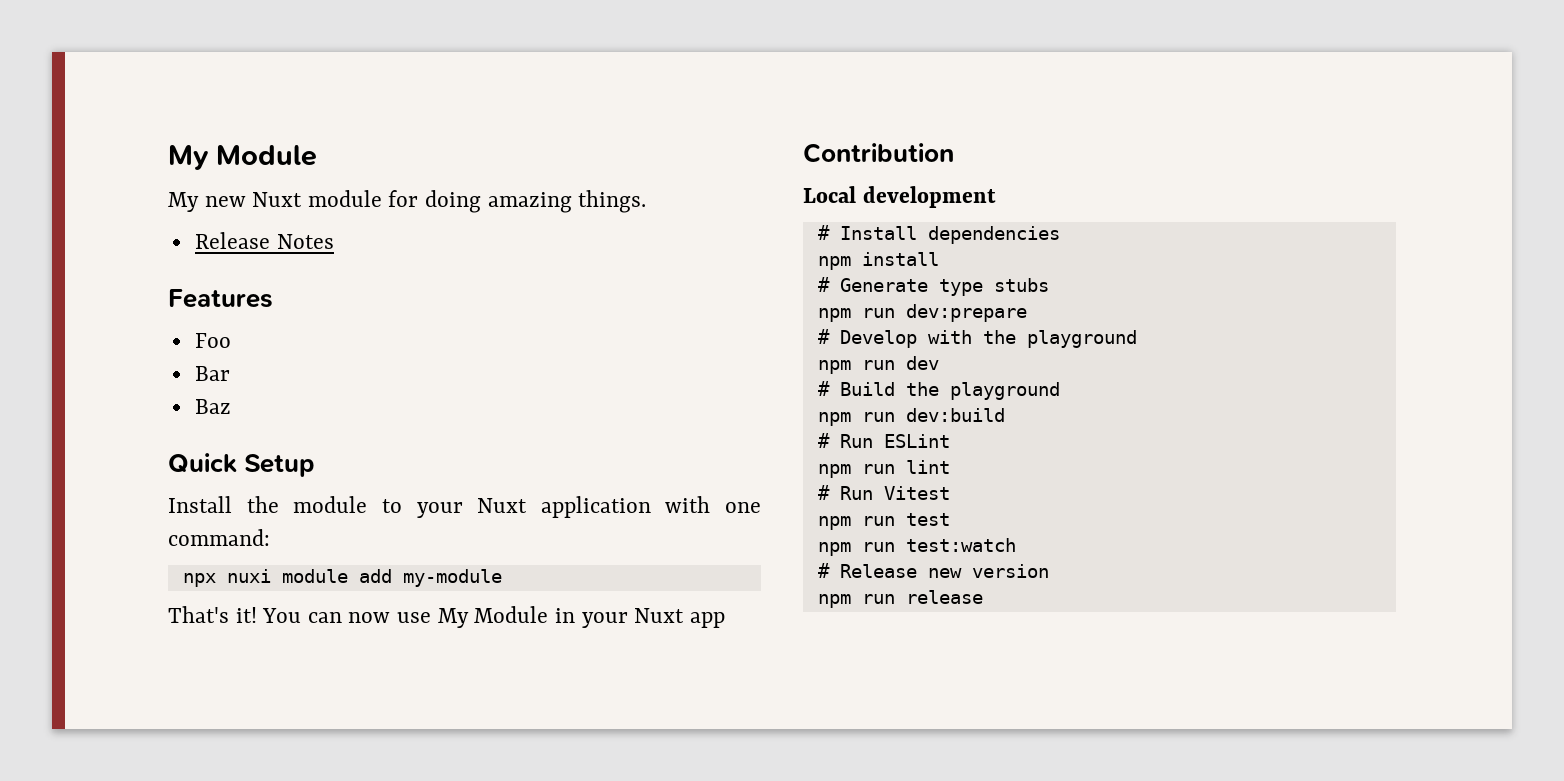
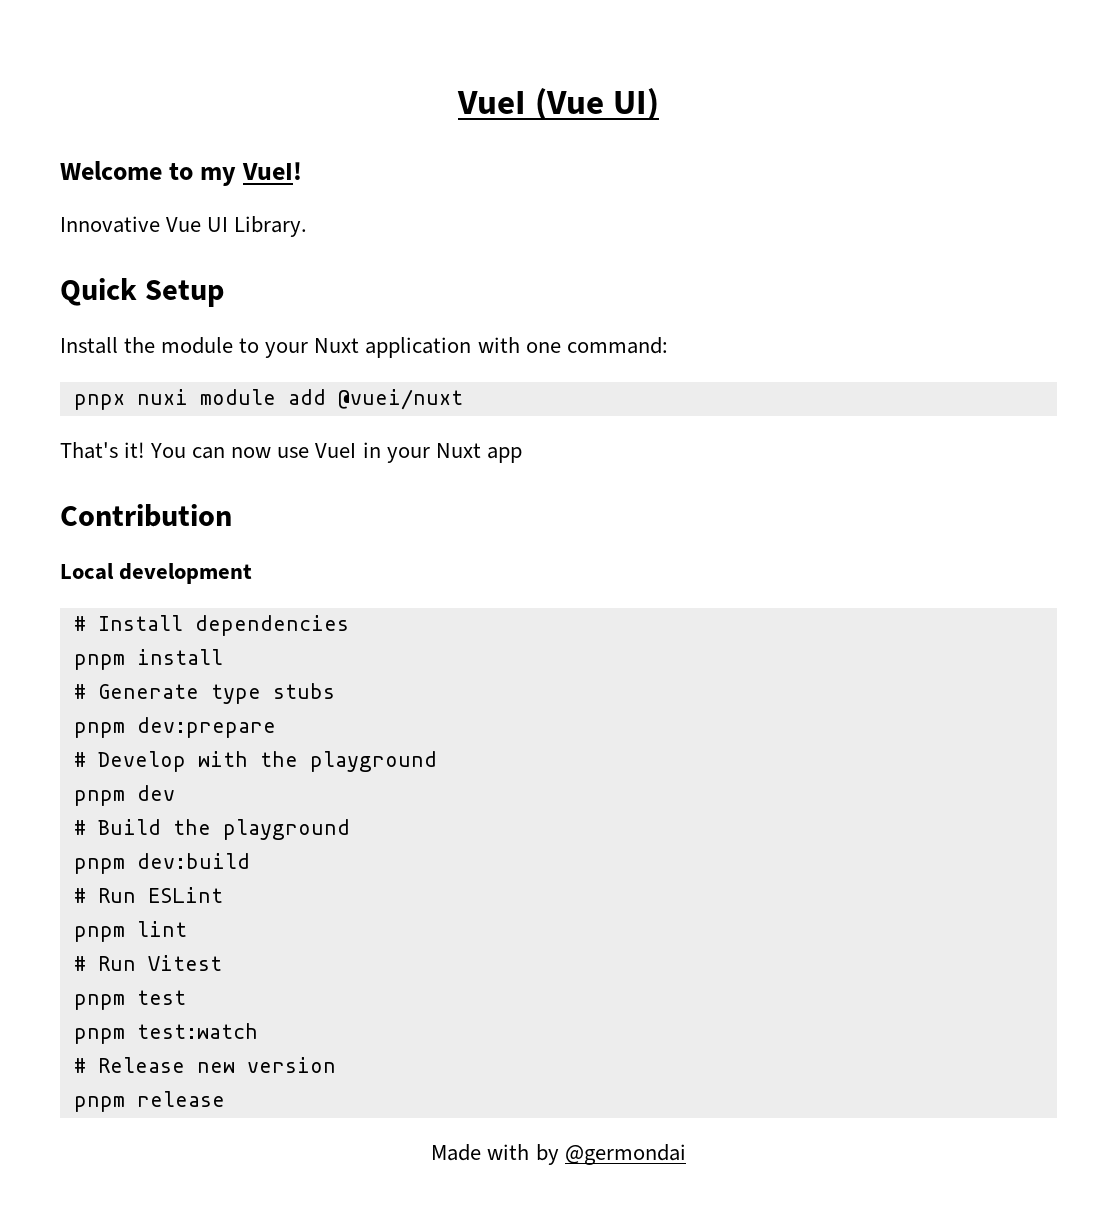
[168,145,317,170] [168,190,647,213] [194,232,334,249] [168,289,273,308] [194,333,231,348] [194,366,230,381] [194,399,231,414] My Module // My new Nuxt module for doing amazing things. // Release Notes // Features // Foo // Bar // Baz -> [456,88,660,120] [60,161,303,186] [60,216,308,237] VueI (Vue UI) // Welcome to my VueI! // Innovative Vue UI Library.
[182,573,216,587] npx -> [73,394,125,410] pnpx
[402,569,502,587] my-module -> [337,389,463,410] @vuei/nuxt
[437,606,549,628] My Module -> [315,443,357,458] VueI
[817,256,851,270] npm -> [73,654,125,670] pnpm
[817,308,895,322] npm run -> [73,722,125,738] pnpm
[817,360,895,374] npm run -> [73,790,125,806] pnpm
[817,412,895,426] npm run -> [73,858,125,874] pnpm
[817,464,895,478] npm run -> [73,926,125,942] pnpm
[817,516,895,530] npm run -> [73,994,125,1010] pnpm
[817,542,895,556] npm run -> [73,1028,125,1044] pnpm
[817,594,895,608] npm run -> [73,1096,125,1112] pnpm
(983, 597) none -> [431,1144,686,1165] // Made with by @germondai

